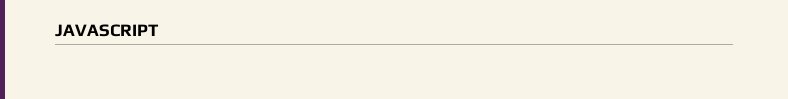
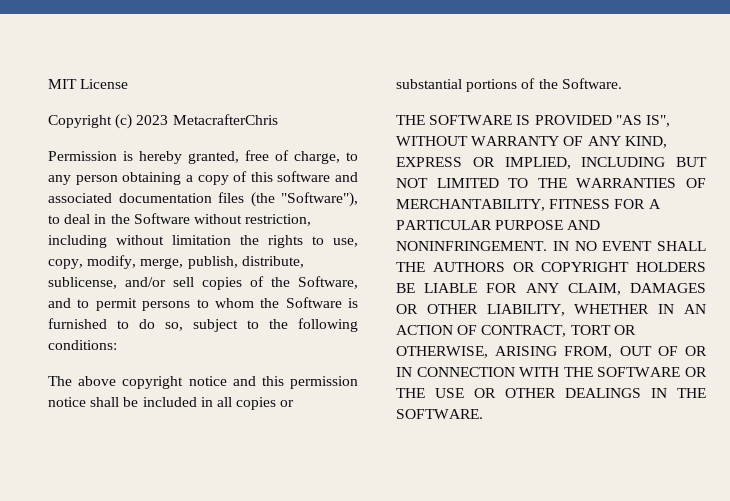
[55,24,159,37] JAVASCRIPT -> [48,79,129,89] [48,114,278,129] [48,150,358,164] [48,171,358,185] [48,192,358,207] [48,213,312,226] [48,235,358,248] [48,255,304,269] [48,276,358,290] [48,297,358,311] [48,318,358,332] [48,340,117,350] [48,376,358,389] [48,397,295,410] [396,78,622,92] [396,115,670,127] [396,136,667,148] [396,157,707,169] [396,178,706,188] [396,199,661,211] [396,220,601,230] [396,241,706,251] [396,262,706,272] [396,283,706,295] [396,304,706,316] [396,325,636,337] [396,346,707,358] [396,367,707,377] [396,388,706,398] [396,409,483,419] MIT License // Copyright (c) 2023 MetacrafterChris // Permission is hereby granted, free of charge, to any person obtaining a copy of this software and associated documentation files (the "Software"), to deal in the Software without restriction, including without limitation the rights to use, copy, modify, merge, publish, distribute, sublicense, and/or sell copies of the Software, and to permit persons to whom the Software is furnished to do so, subject to the following conditions: // The above copyright notice and this permission notice shall be included in all copies or substantial portions of the Software. // THE SOFTWARE IS PROVIDED "AS IS", WITHOUT WARRANTY OF ANY KIND, EXPRESS OR IMPLIED, INCLUDING BUT NOT LIMITED TO THE WARRANTIES OF MERCHANTABILITY, FITNESS FOR A PARTICULAR PURPOSE AND NONINFRINGEMENT. IN NO EVENT SHALL THE AUTHORS OR COPYRIGHT HOLDERS BE LIABLE FOR ANY CLAIM, DAMAGES OR OTHER LIABILITY, WHETHER IN AN ACTION OF CONTRACT, TORT OR OTHERWISE, ARISING FROM, OUT OF OR IN CONNECTION WITH THE SOFTWARE OR THE USE OR OTHER DEALINGS IN THE SOFTWARE.

